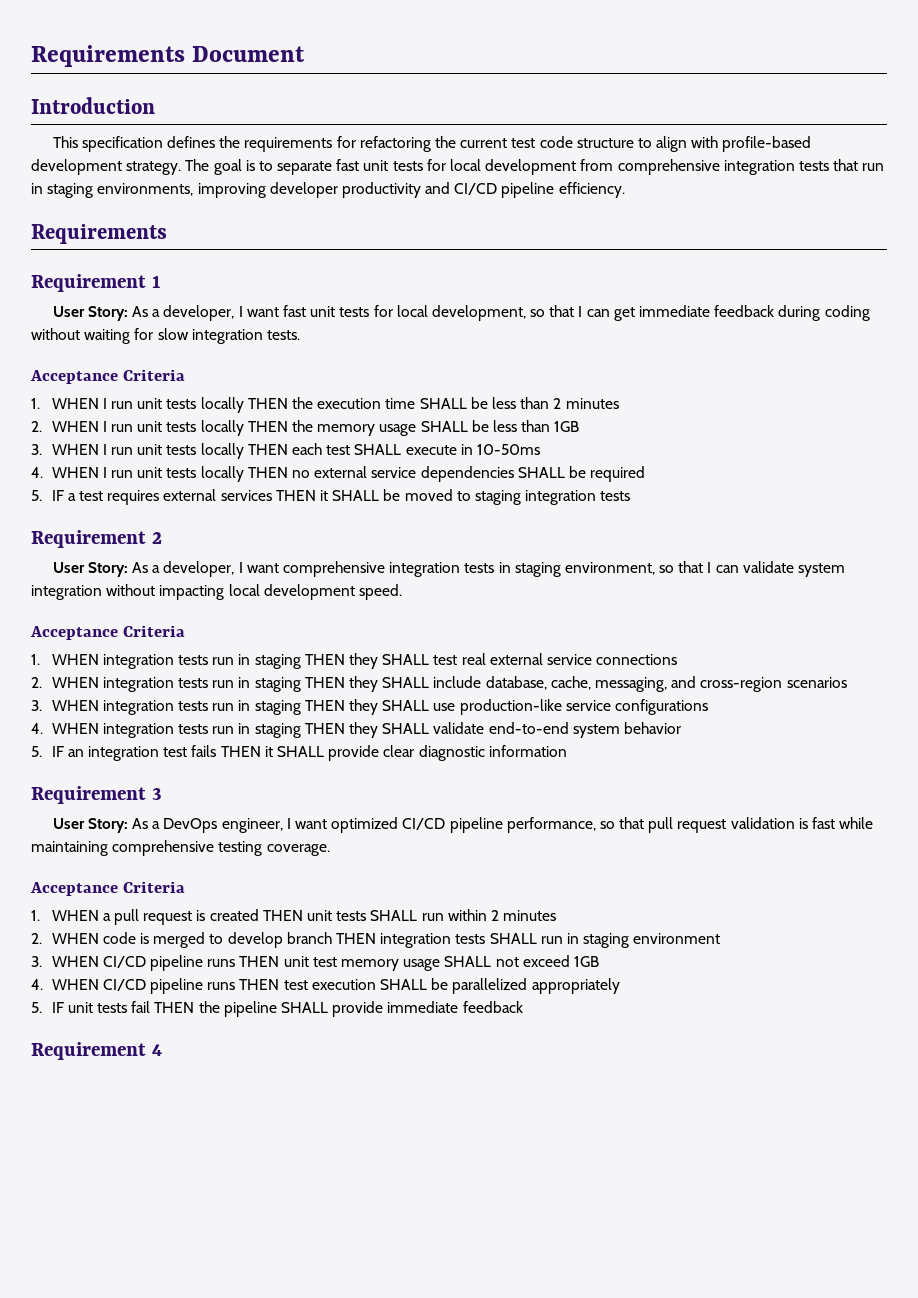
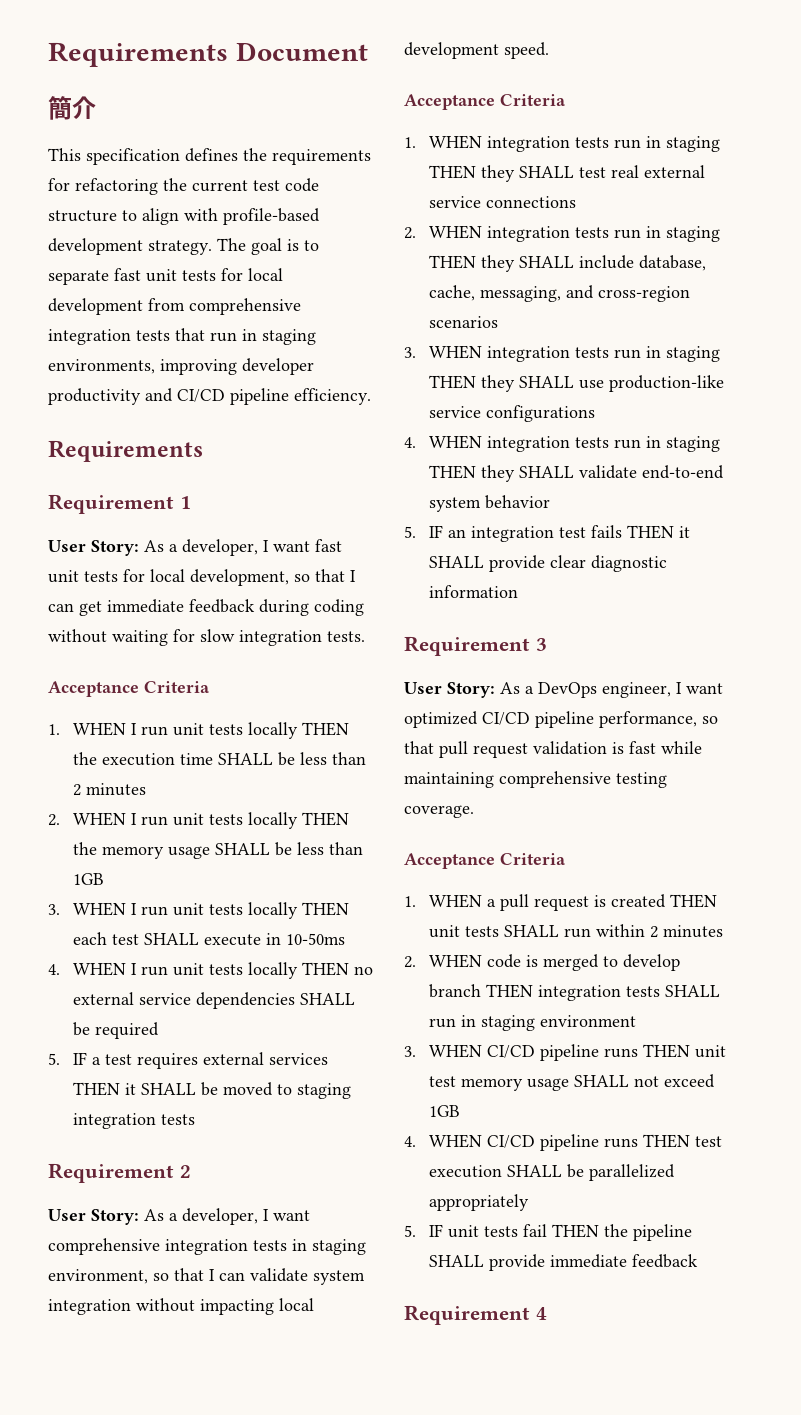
[31,97,155,114] Introduction -> [48,96,96,120] 簡介

